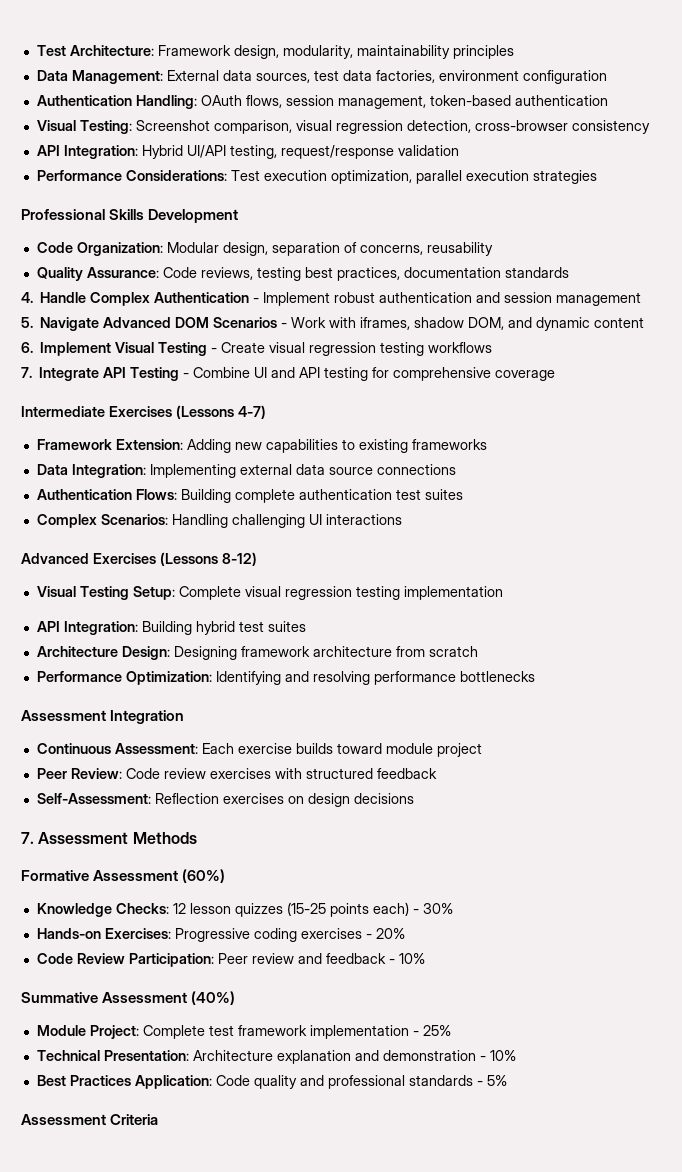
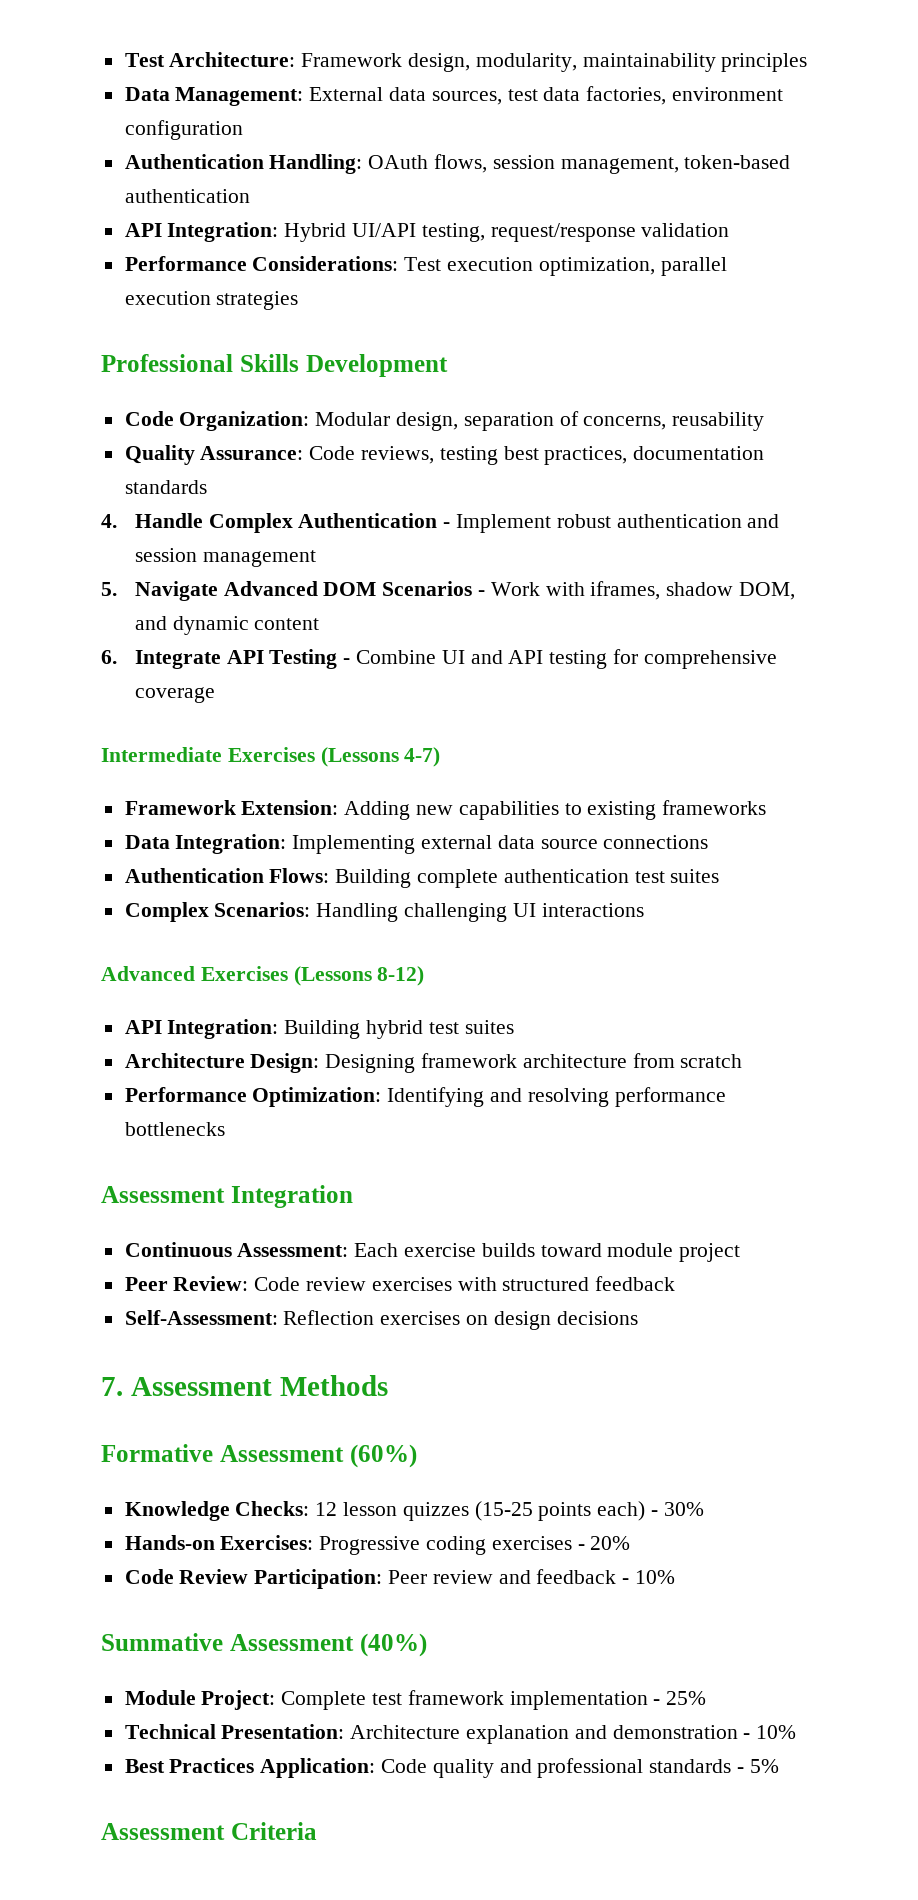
[36,120,650,134] // Visual Testing: Screenshot comparison, visual regression detection, cross-browser consistency -> (250, 196) none
[40,342,493,356] [21,367,32,378] Implement Visual Testing - Create visual regression testing workflows // 7. -> (117, 657) none
[36,586,503,600] // Visual Testing Setup: Complete visual regression testing implementation -> (425, 976) none

